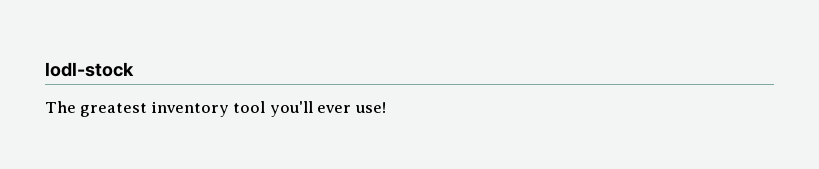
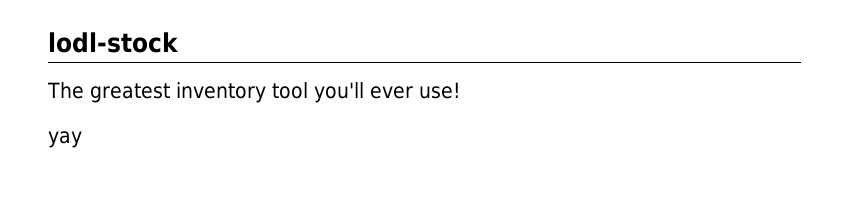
(386, 107) none -> [48,131,82,148] // yay

